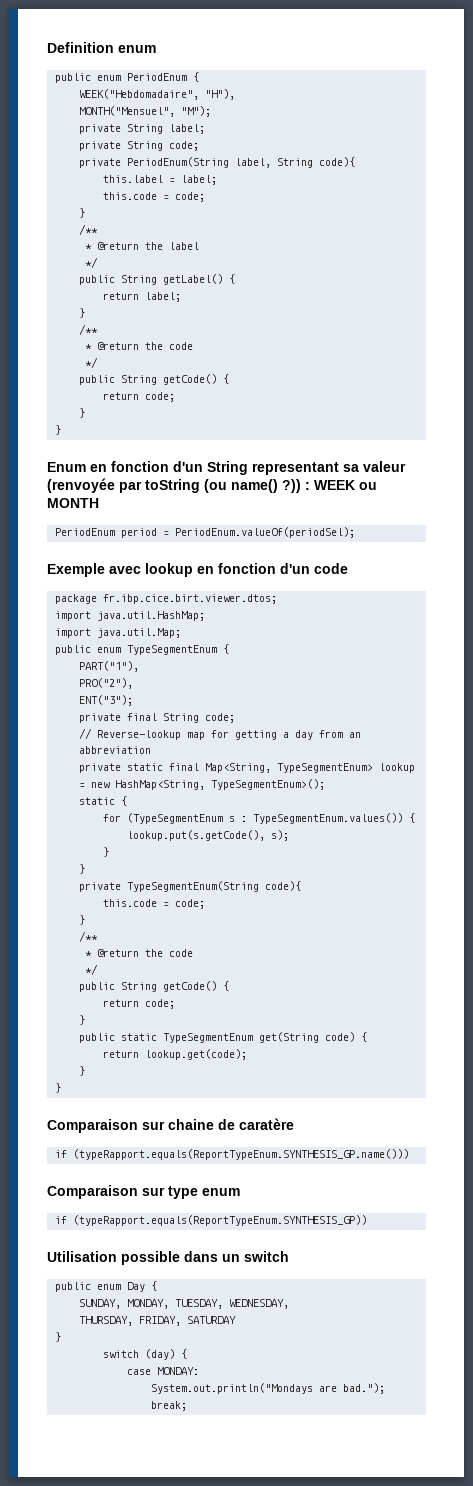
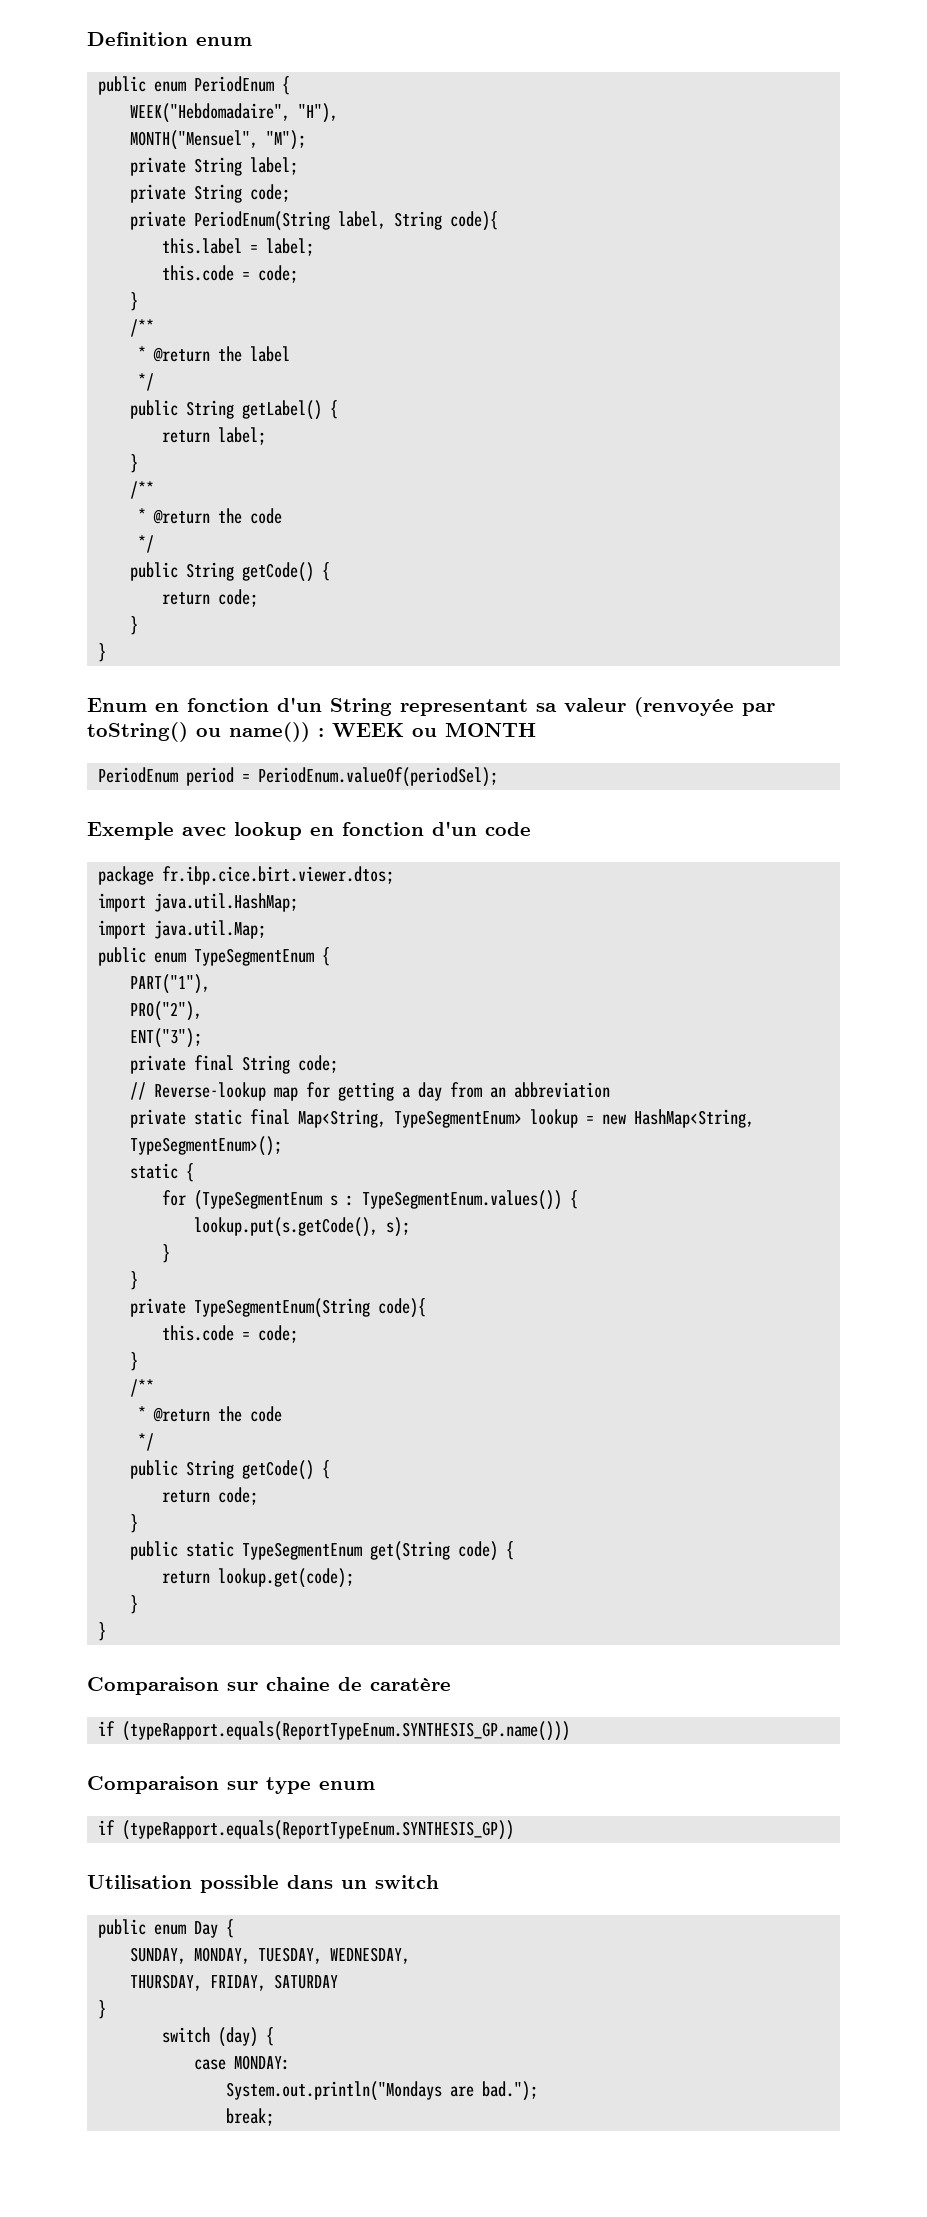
[145,479,301,493] toString (ou name() ?)) -> [87,722,310,742] toString() ou name())

